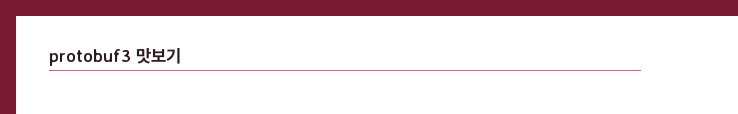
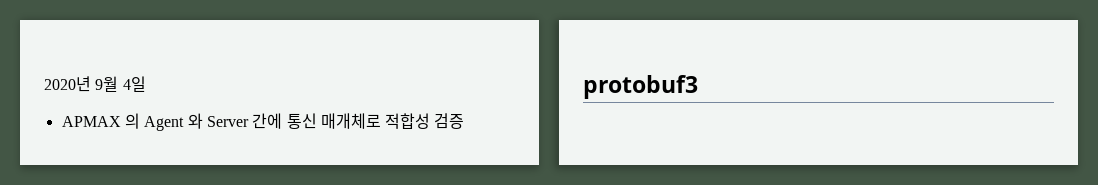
[49,48,181,66] protobuf3 맛보기 -> [44,76,146,92] [61,113,465,131] [583,75,698,99] 2020년 9월 4일 // APMAX 의 Agent 와 Server 간에 통신 매개체로 적합성 검증 // protobuf3

